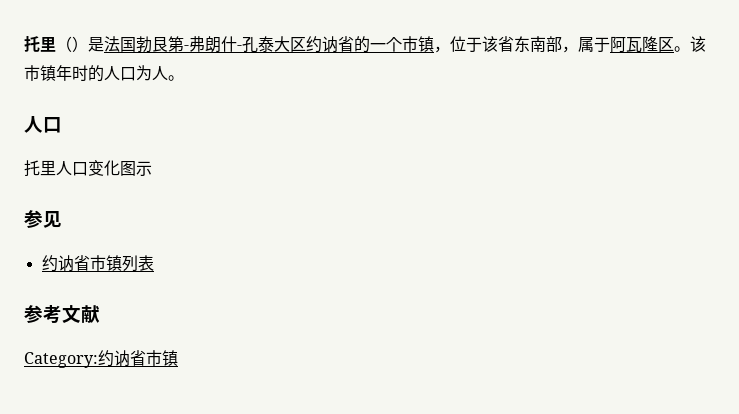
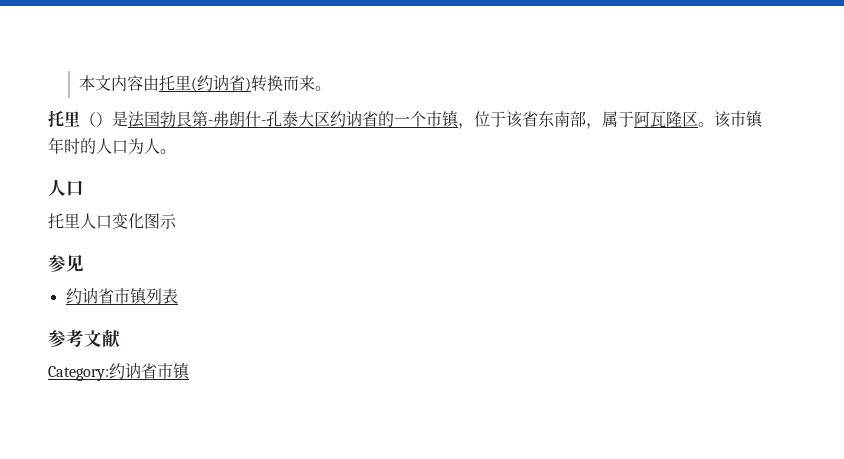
(24, 44) none -> [79,74,332,92] 本文内容由托里(约讷省)转换而来。 //

